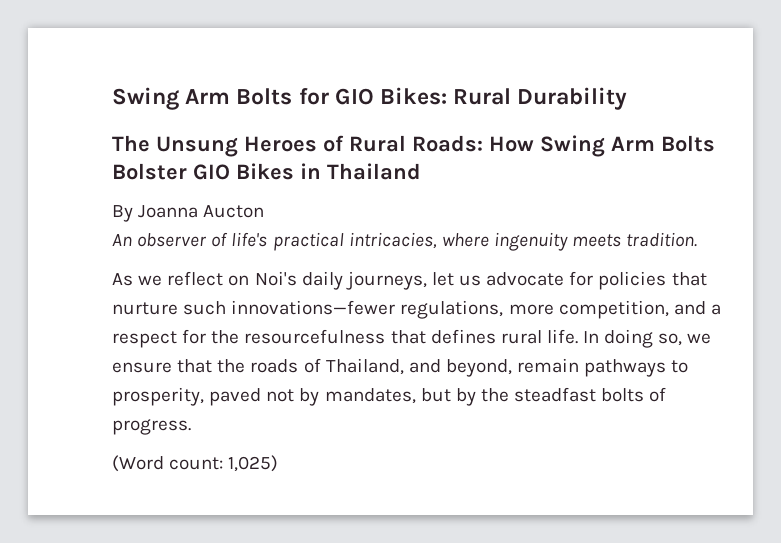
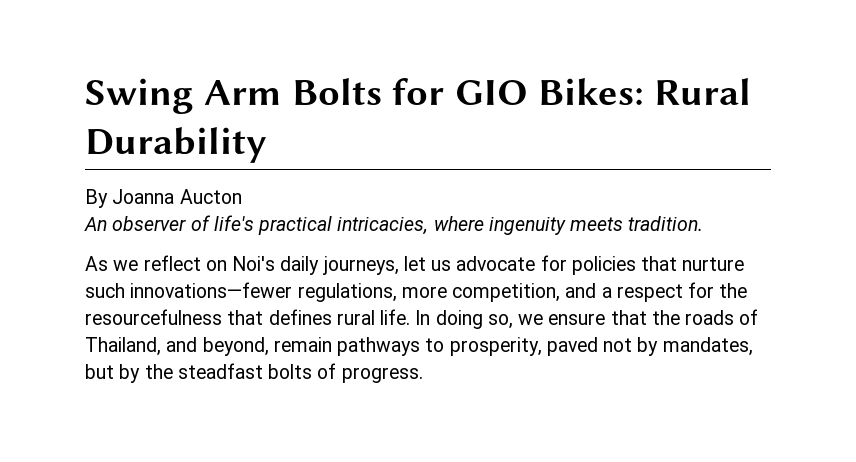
[112,135,715,157] [112,163,421,180] // The Unsung Heroes of Rural Roads: How Swing Arm Bolts Bolster GIO Bikes in Thailand -> (267, 145) none
[112,455,279,472] // (Word count: 1,025) -> (423, 375) none

